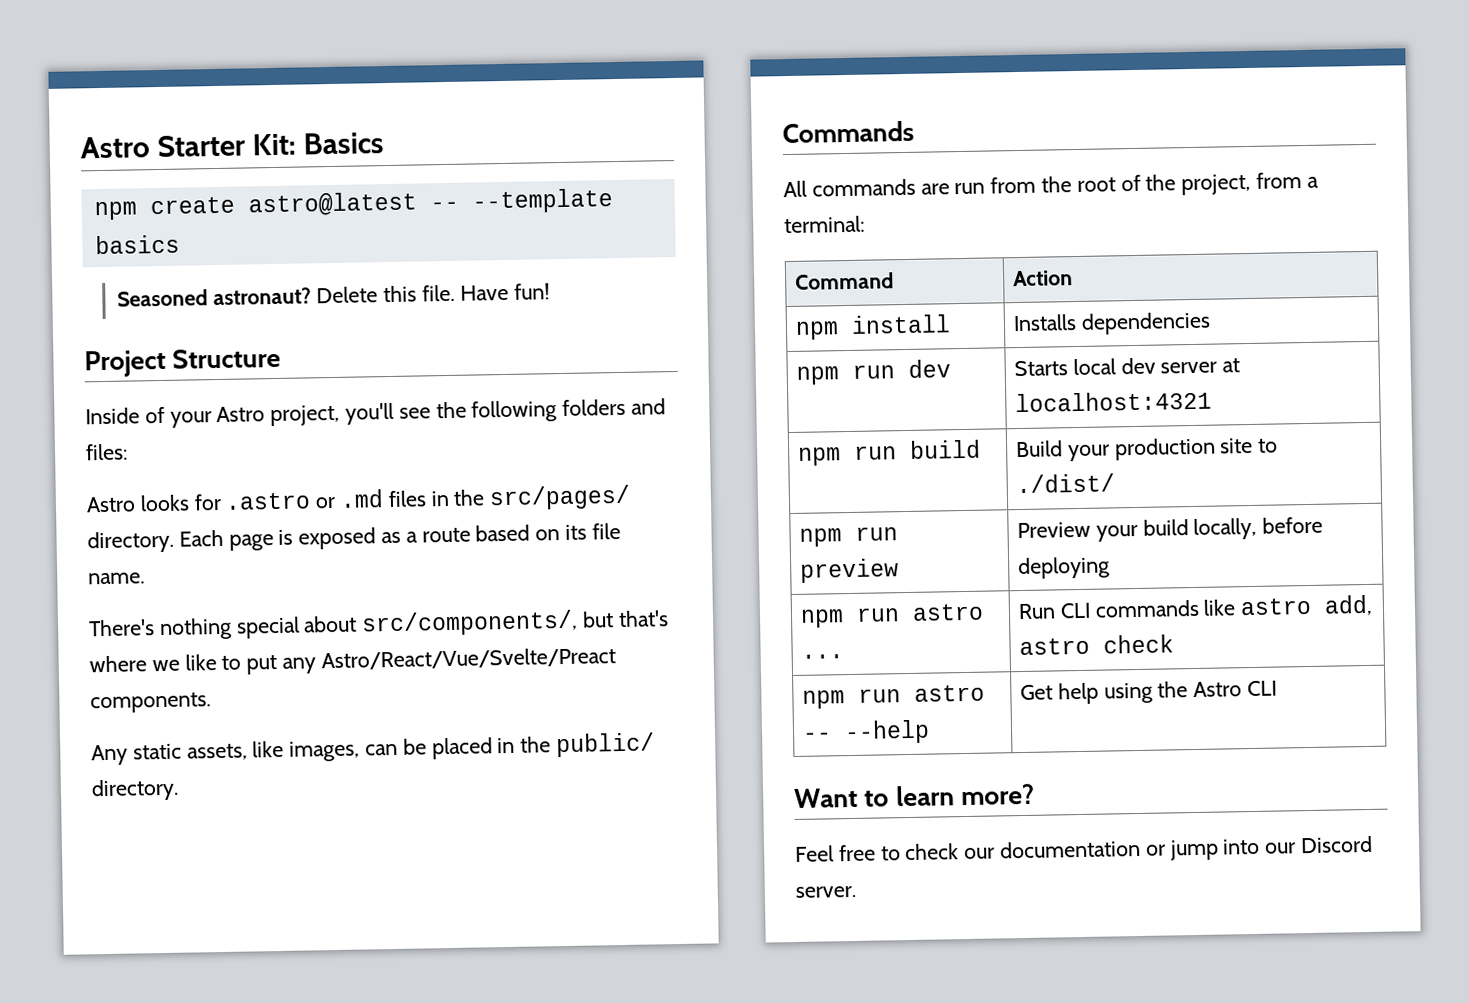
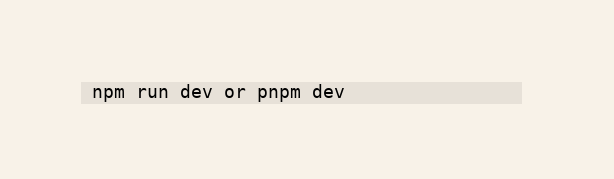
[80,132,385,159] [93,188,613,221] [94,234,180,255] [116,283,550,307] [84,347,282,378] [85,398,667,428] [85,443,128,461] [86,484,632,513] [87,522,621,554] [88,572,145,585] [88,609,669,641] [89,647,616,675] [90,692,211,714] [91,732,656,766] [91,778,179,802] [782,120,914,144] [783,172,1319,198] [784,215,865,234] [794,272,894,290] [1012,270,1073,287] [794,314,951,340] [1012,311,1211,335] [795,359,951,385] [1013,357,1241,377] [1014,390,1212,413] [797,439,981,466] [1014,437,1279,462] [1015,473,1115,494] [798,526,898,547] [799,558,899,583] [1016,516,1324,542] [1017,556,1110,580] [799,603,984,628] [800,654,844,659] [1017,594,1374,620] [1018,634,1174,656] [801,684,985,709] [802,719,930,745] [1019,680,1277,705] [794,783,1035,809] [795,835,1374,862] [795,885,856,898] Astro Starter Kit: Basics // npm create astro@latest -- --template basics // Seasoned astronaut? Delete this file. Have fun! // Project Structure // Inside of your Astro project, you'll see the following folders and files: // Astro looks for .astro or .md files in the src/pages/ directory. Each page is exposed as a route based on its file name. // There's nothing special about src/components/, but that's where we like to put any Astro/React/Vue/Svelte/Preact components. // Any static assets, like images, can be placed in the public/ directory. // Commands // All commands are run from the root of the project, from a terminal: // Command | Action // npm install | Installs dependencies // npm run dev | Starts local dev server at localhost:4321 // npm run build | Build your production site to ./dist/ // npm run preview | Preview your build locally, before deploying // npm run astro ... | Run CLI commands like astro add, astro check // npm run astro -- --help | Get help using the Astro CLI // Want to learn more? // Feel free to check our documentation or jump into our Discord server. -> [91,84,345,102] npm run dev or pnpm dev

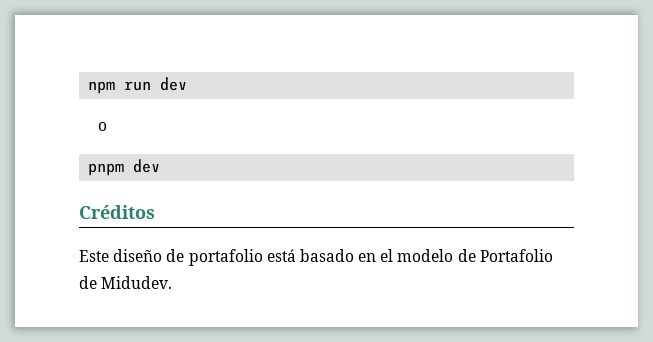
[223,88,246,98] or -> [98,122,108,131] // o //
(345, 91) none -> [79,205,155,219] [79,249,553,266] [79,276,173,289] // Créditos // Este diseño de portafolio está basado en el modelo de Portafolio de Midudev.

